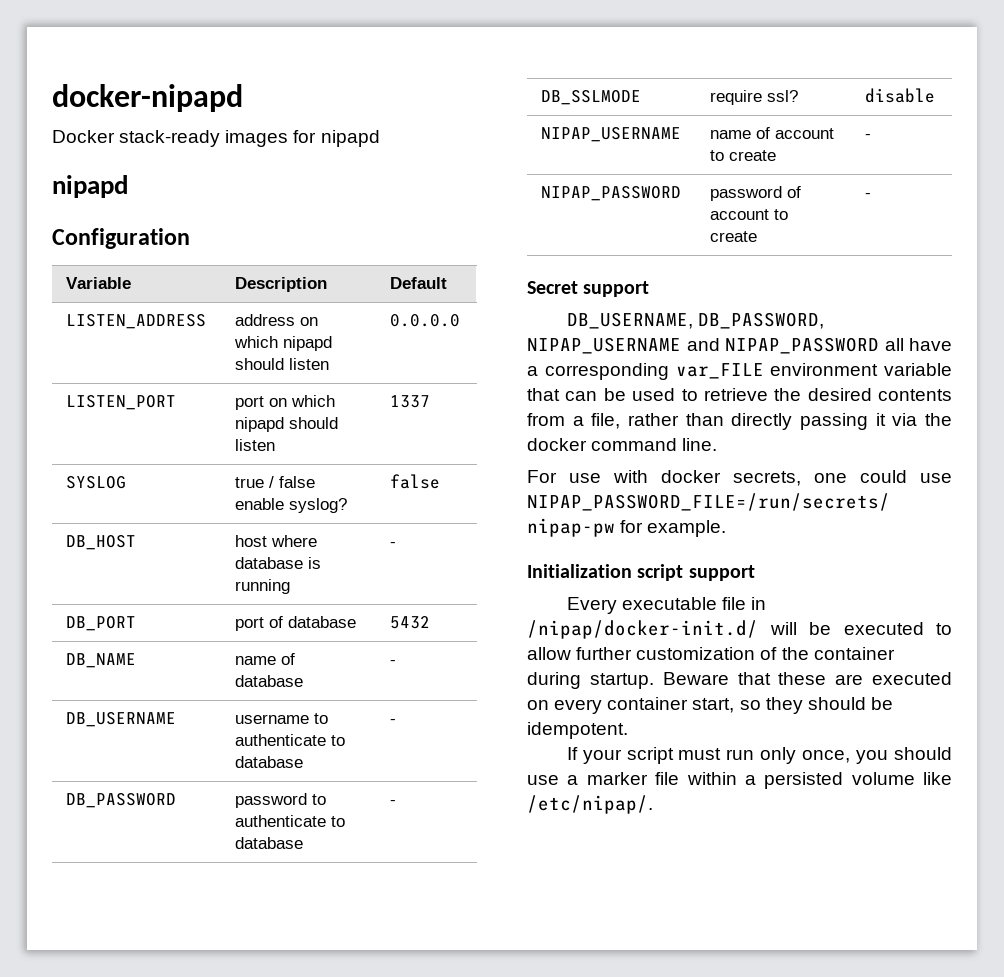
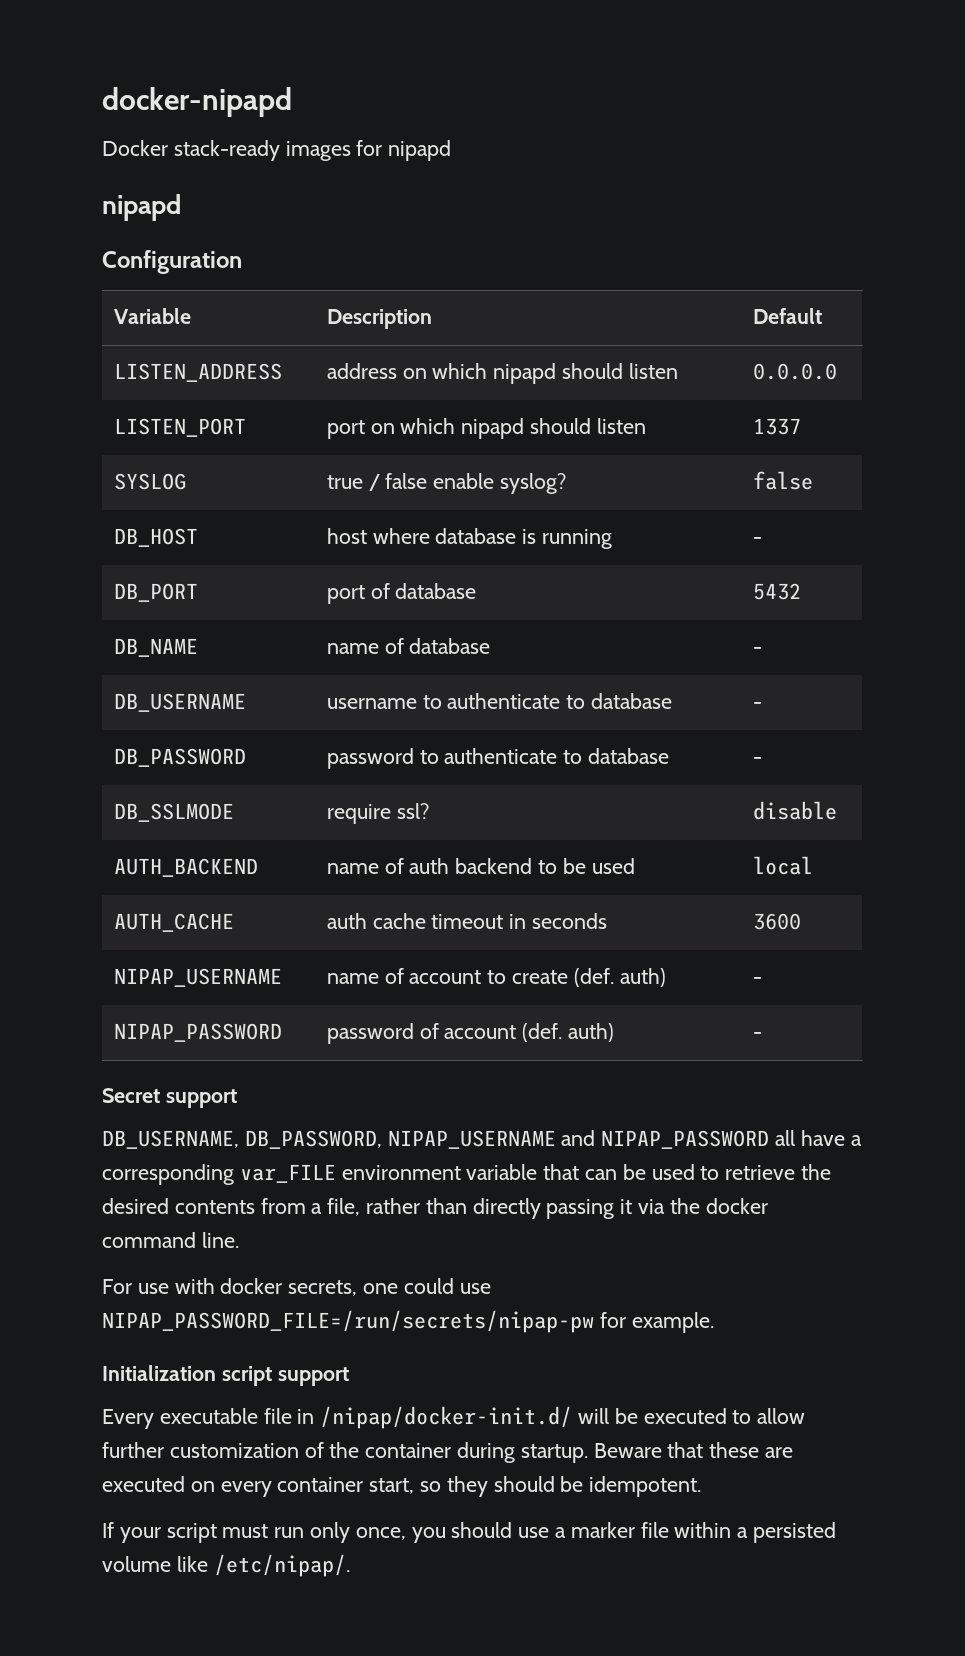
(936, 95) none -> [113,858,258,877] [326,858,635,874] [752,856,813,875] [113,913,234,932] [326,913,608,929] [752,913,801,930] // AUTH_BACKEND | name of auth backend to be used | local // AUTH_CACHE | auth cache timeout in seconds | 3600
(777, 155) none -> [573,968,666,987] (def. auth)
[774,209,789,220] [710,231,758,242] to create -> [522,1023,615,1042] (def. auth)

